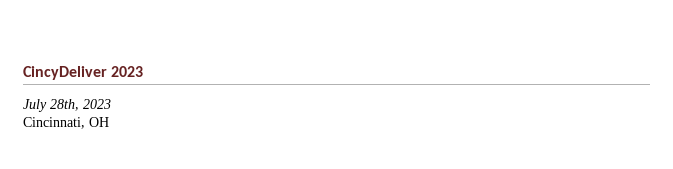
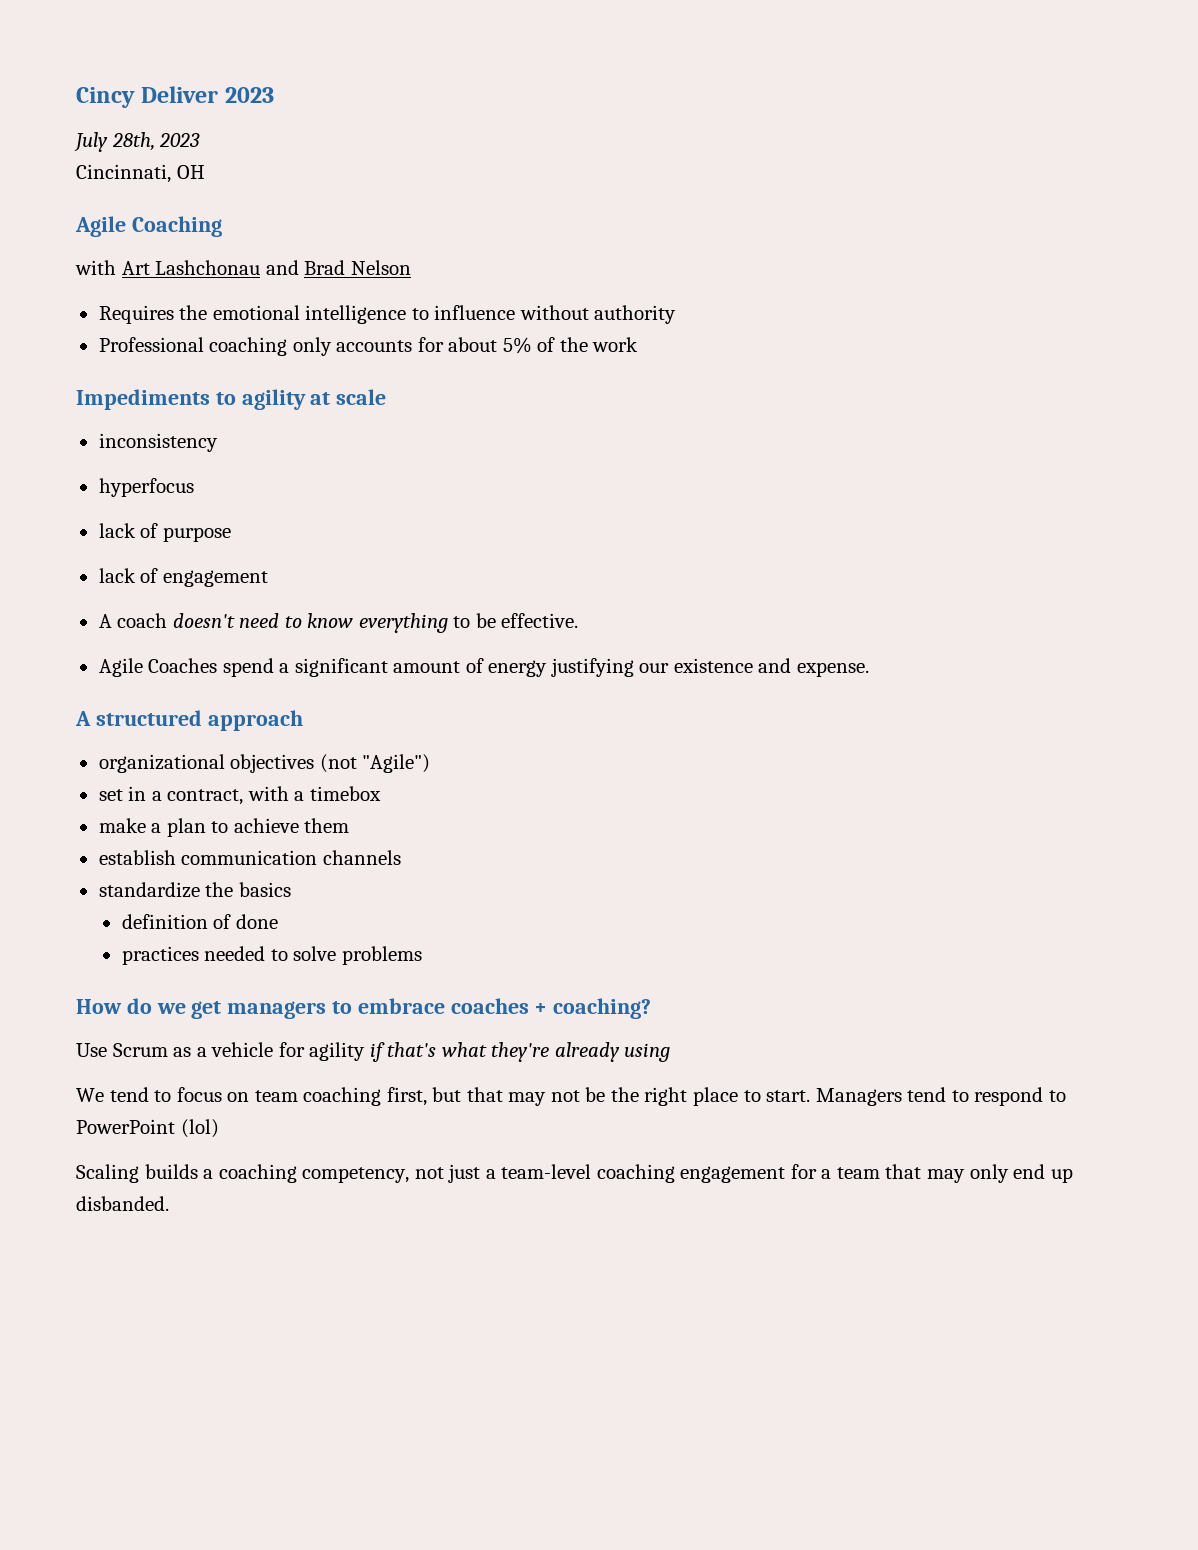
[23,66,107,80] CincyDeliver -> [76,86,219,108] Cincy Deliver
(109, 122) none -> [75,216,222,237] [75,260,411,275] [98,305,677,324] [98,337,639,356] [76,389,387,410] [98,433,218,452] [98,478,194,497] [98,523,231,542] [98,568,268,587] [98,613,579,633] [98,658,869,677] [75,710,303,731] [98,754,431,773] [98,786,381,805] [98,818,350,837] [98,850,401,865] [98,882,291,898] [121,914,278,929] [121,946,422,965] [76,998,652,1019] [76,1042,671,1062] [76,1087,1066,1106] [76,1119,219,1138] [76,1164,1073,1183] [76,1196,169,1211] // Agile Coaching // with Art Lashchonau and Brad Nelson // Requires the emotional intelligence to influence without authority // Professional coaching only accounts for about 5% of the work // Impediments to agility at scale // inconsistency // hyperfocus // lack of purpose // lack of engagement // A coach doesn't need to know everything to be effective. // Agile Coaches spend a significant amount of energy justifying our existence and expense. // A structured approach // organizational objectives (not "Agile") // set in a contract, with a timebox // make a plan to achieve them // establish communication channels // standardize the basics // definition of done // practices needed to solve problems // How do we get managers to embrace coaches + coaching? // Use Scrum as a vehicle for agility if that's what they're already using // We tend to focus on team coaching first, but that may not be the right place to start. Managers tend to respond to PowerPoint (lol) // Scaling builds a coaching competency, not just a team-level coaching engagement for a team that may only end up disbanded.

